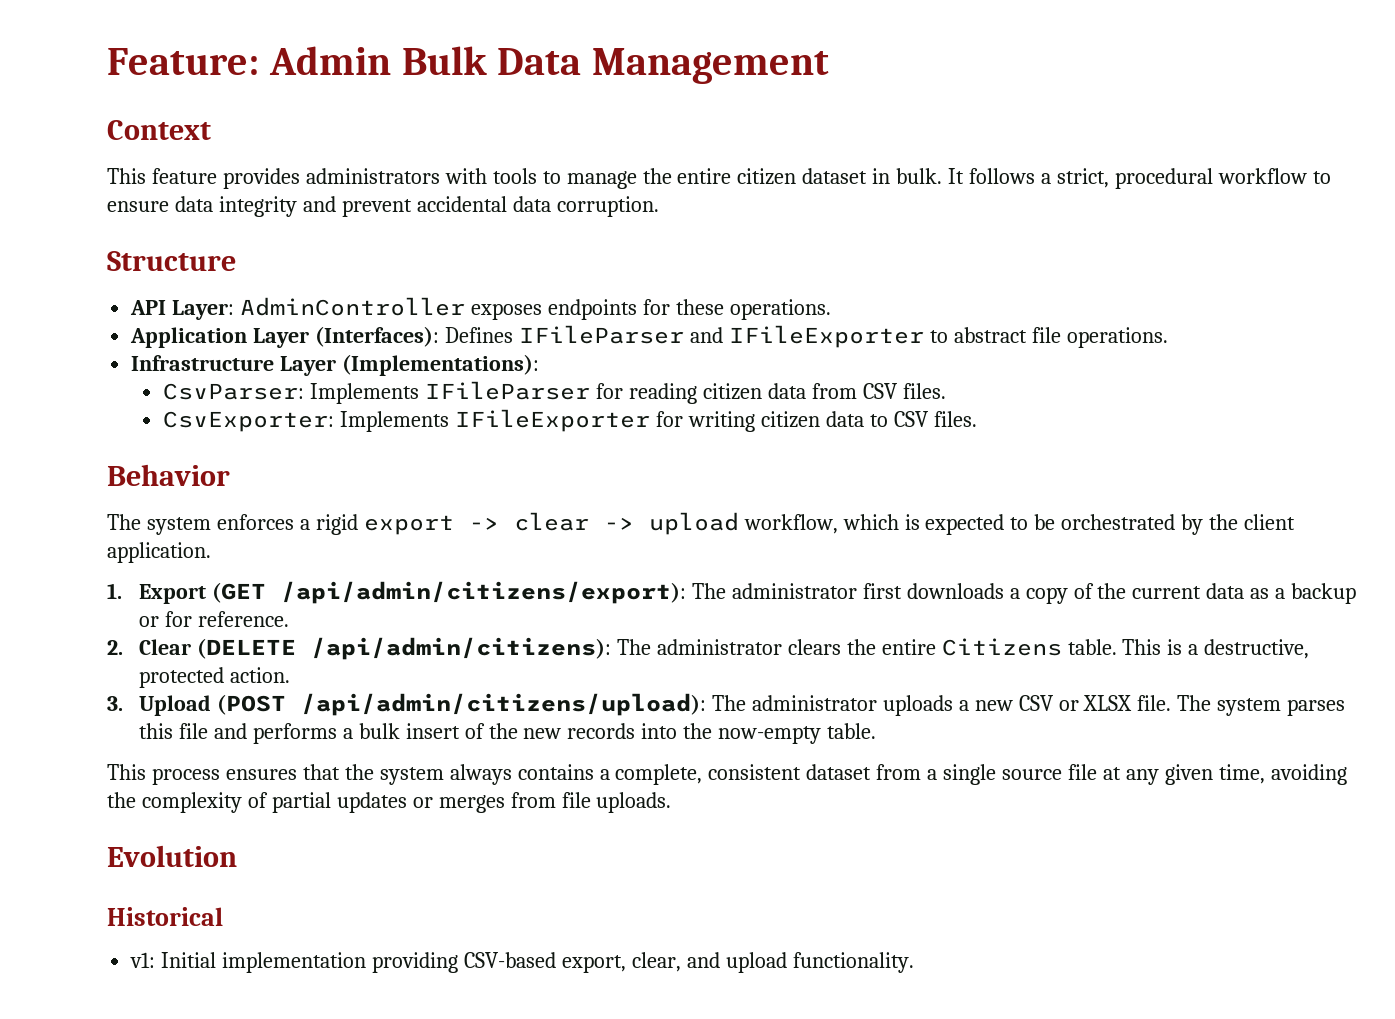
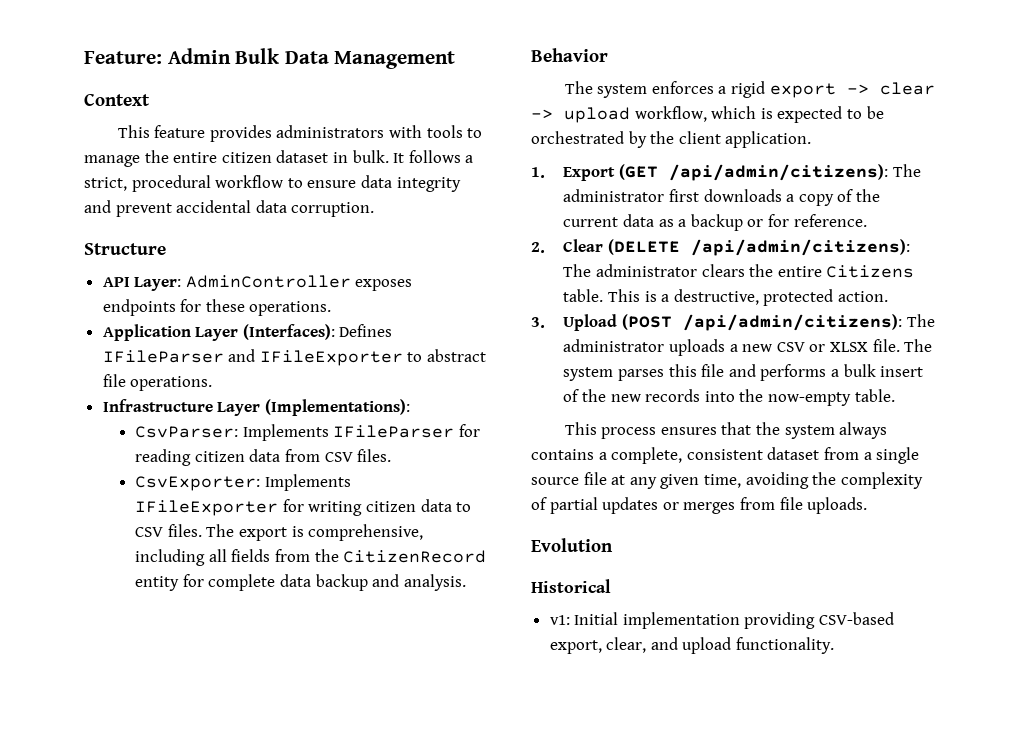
(977, 419) none -> [206,524,424,541] [135,549,487,566] [135,574,466,591] The export is comprehensive, including all fields from the CitizenRecord entity for complete data backup and analysis.
[280,581,686,604] /api/admin/citizens/export): -> [669,164,889,181] /api/admin/citizens):
[300,693,706,716] /api/admin/citizens/upload): -> [683,314,903,331] /api/admin/citizens):

